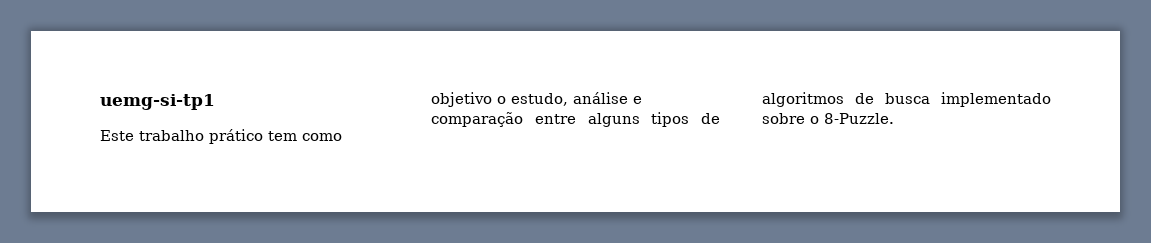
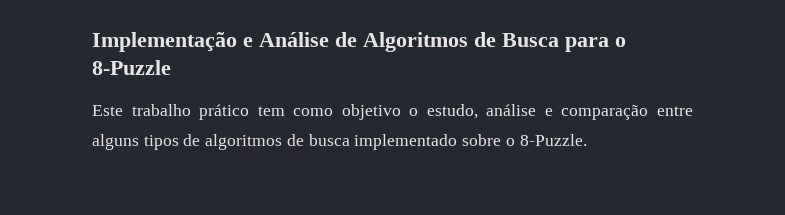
[100,94,215,110] uemg-si-tp1 -> [92,32,626,52] [92,60,171,75] Implementação e Análise de Algoritmos de Busca para o 8-Puzzle

